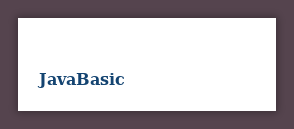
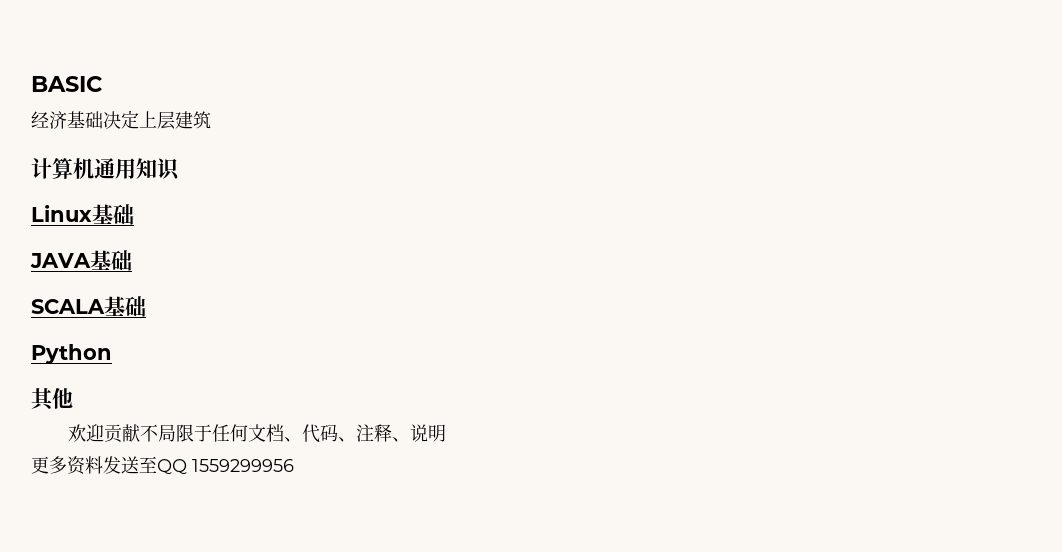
[37,73,125,88] JavaBasic -> [31,76,103,92] [31,110,211,130] [31,158,180,181] [31,204,134,225] [30,250,132,271] [31,296,146,317] [31,344,112,364] [31,387,73,411] [68,424,447,443] [31,456,294,475] BASIC // 经济基础决定上层建筑 // 计算机通用知识 // Linux基础 // JAVA基础 // SCALA基础 // Python // 其他 // 欢迎贡献不局限于任何文档、代码、注释、说明 // 更多资料发送至QQ 1559299956

